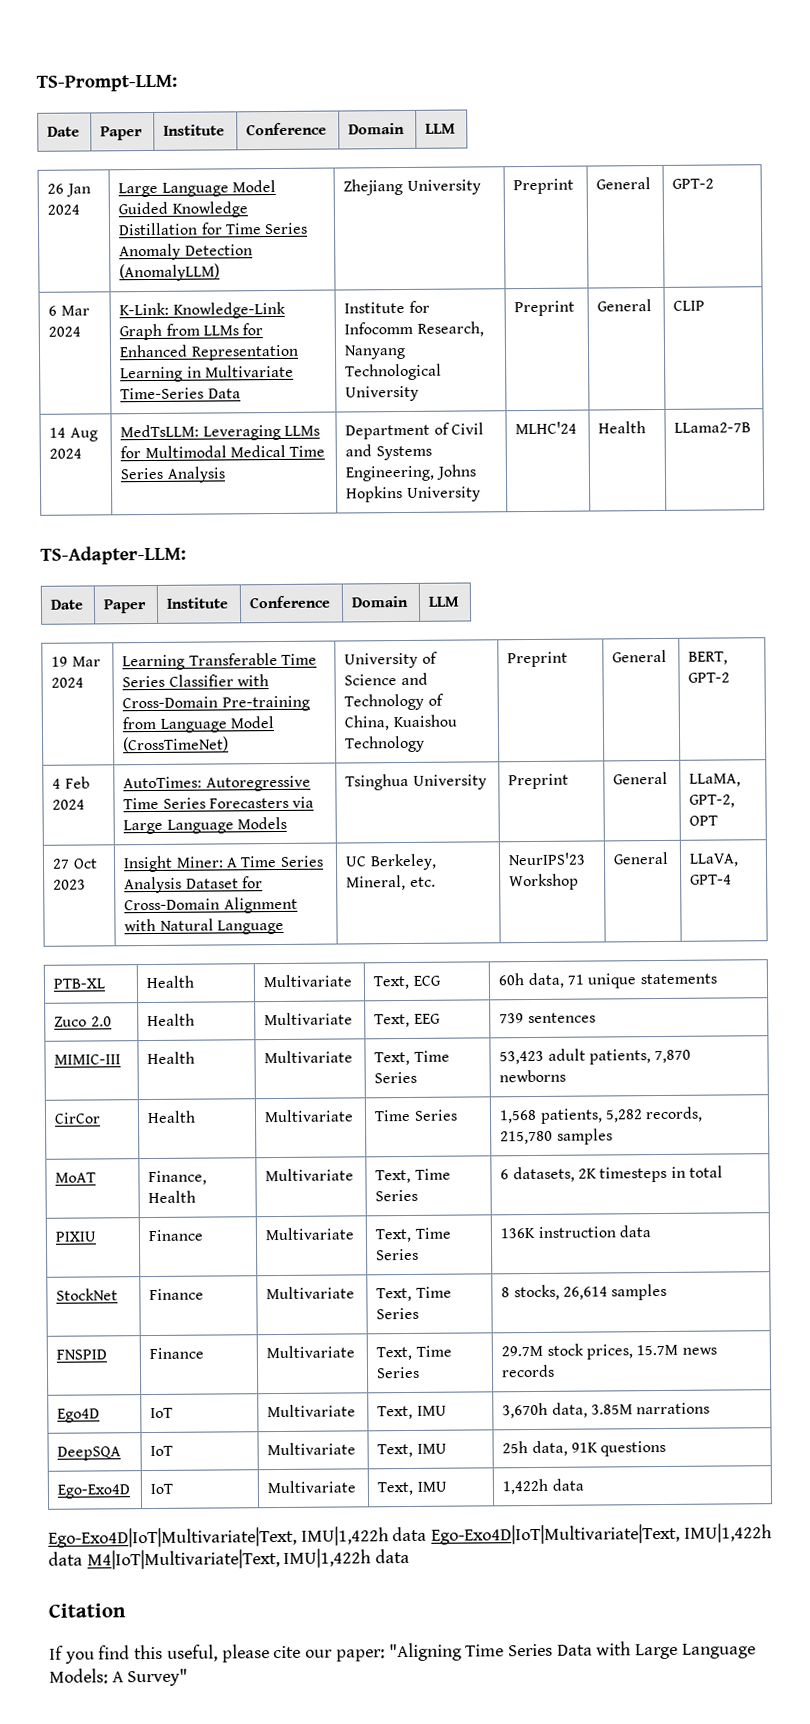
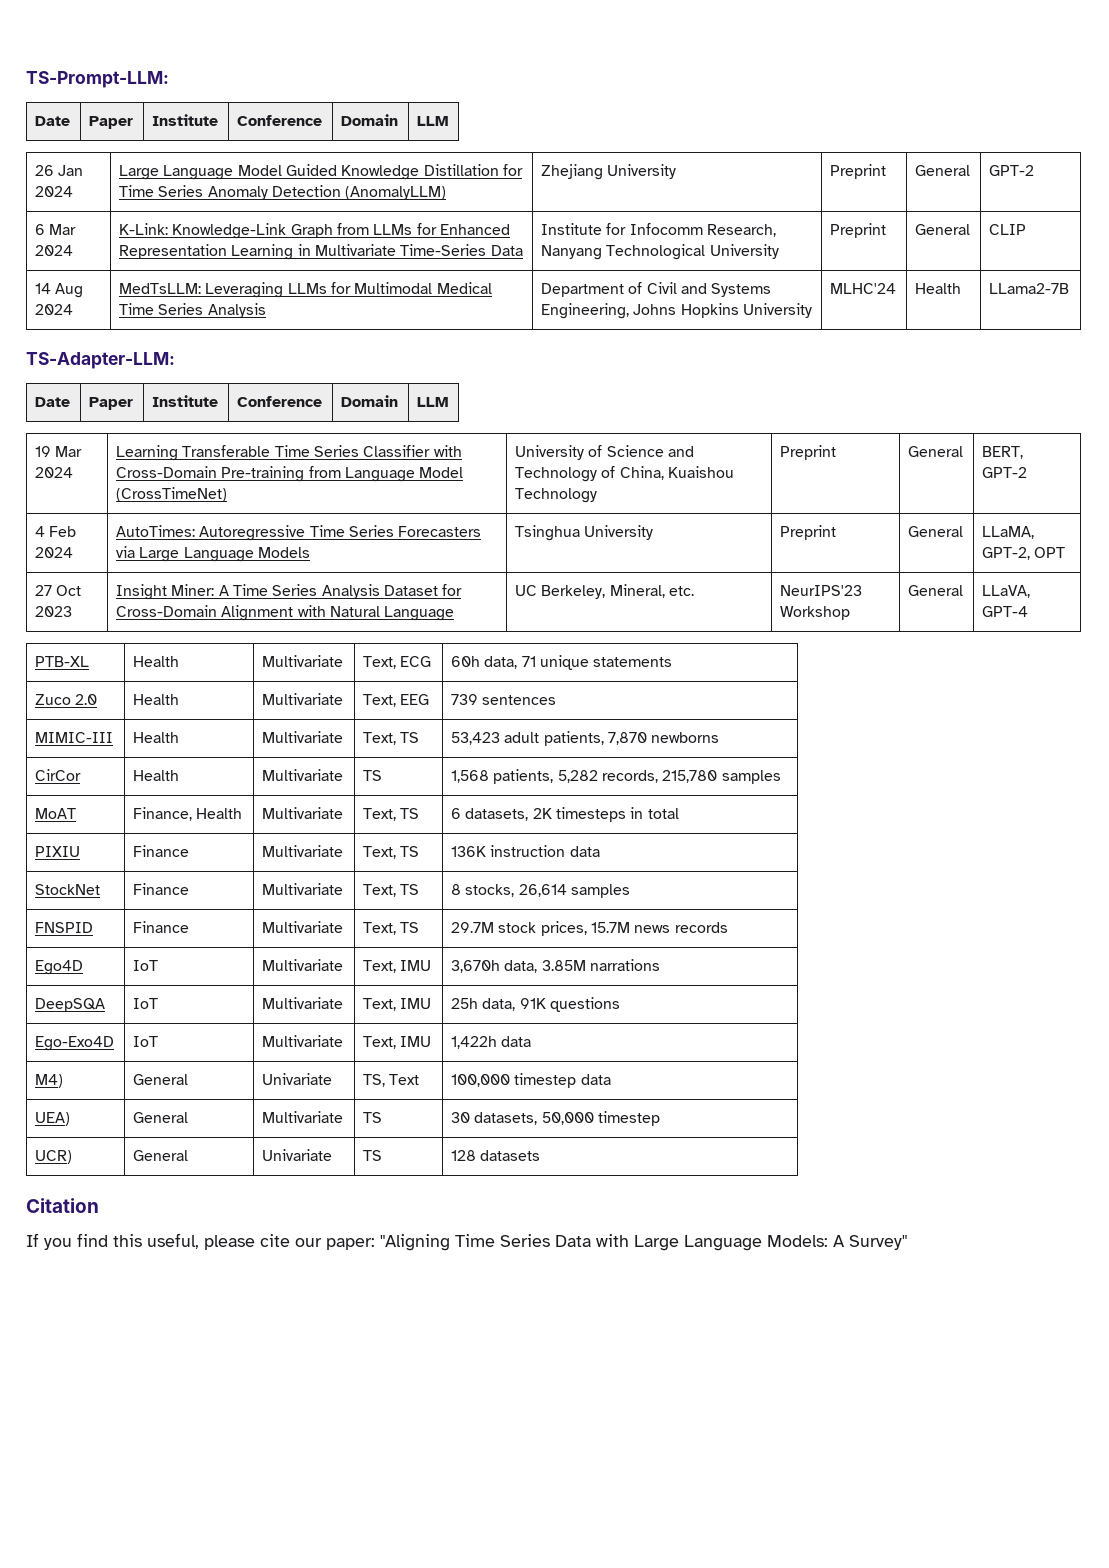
[413,1050,450,1062] [374,1071,418,1084] Time Series -> [400,732,420,743] TS
[374,1109,458,1122] Time Series -> [363,770,383,781] TS
[414,1168,451,1180] [375,1189,419,1202] Time Series -> [400,808,420,819] TS
[414,1227,451,1239] [376,1248,420,1261] Time Series -> [400,846,420,857] TS
[415,1286,452,1298] [376,1307,420,1320] Time Series -> [400,884,420,895] TS
[415,1345,452,1357] [376,1366,421,1379] Time Series -> [400,922,420,933] TS
[48,1523,772,1548] [48,1548,411,1570] // Ego-Exo4D|IoT|Multivariate|Text, IMU|1,422h data Ego-Exo4D|IoT|Multivariate|Text, IMU|1,422h data M4|IoT|Multivariate|Text, IMU|1,422h data -> [35,1074,64,1088] [133,1074,189,1085] [262,1073,333,1085] [363,1074,420,1087] [451,1073,611,1088] [35,1112,71,1126] [133,1112,189,1123] [262,1111,344,1123] [363,1112,383,1123] [451,1111,661,1126] [35,1150,73,1164] [133,1150,189,1161] [262,1149,333,1161] [363,1150,383,1161] [451,1150,541,1161] // M4) | General | Univariate | TS, Text | 100,000 timestep data // UEA) | General | Multivariate | TS | 30 datasets, 50,000 timestep // UCR) | General | Univariate | TS | 128 datasets

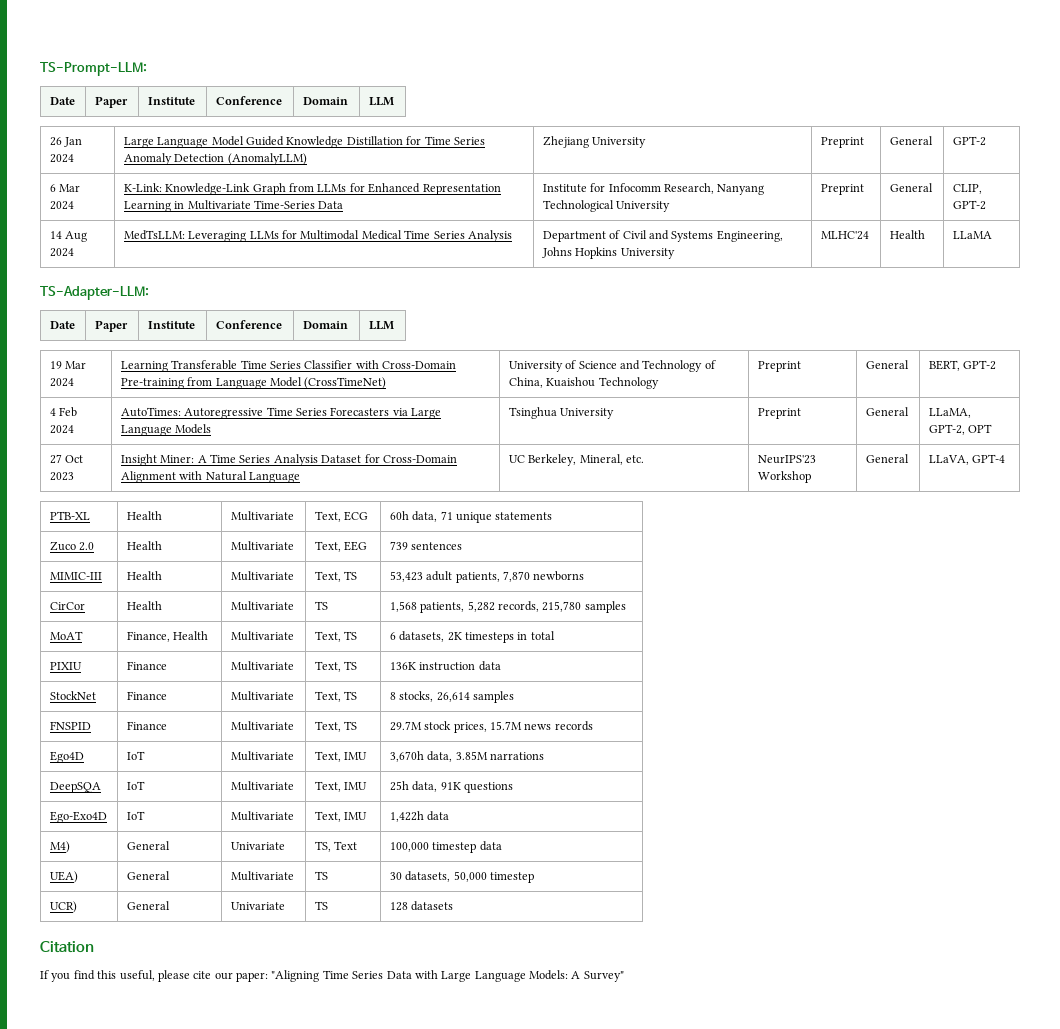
[989,224,1027,235] CLIP -> [952,184,982,194] [952,200,986,210] CLIP, GPT-2
[989,283,1070,294] LLama2-7B -> [952,231,992,239] LLaMA

